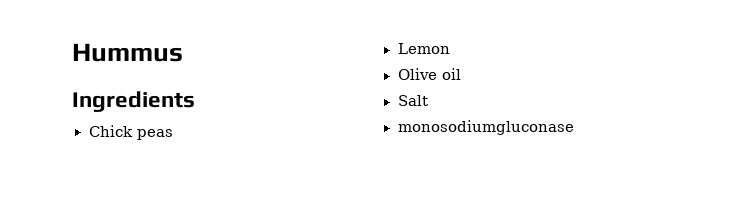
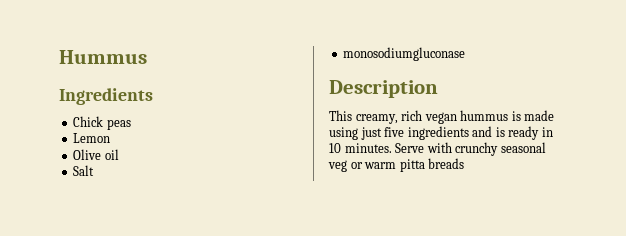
(574, 127) none -> [329,80,438,98] [329,110,555,124] [329,126,553,140] [329,142,546,156] [328,158,465,172] // Description // This creamy, rich vegan hummus is made using just five ingredients and is ready in 10 minutes. Serve with crunchy seasonal veg or warm pitta breads

